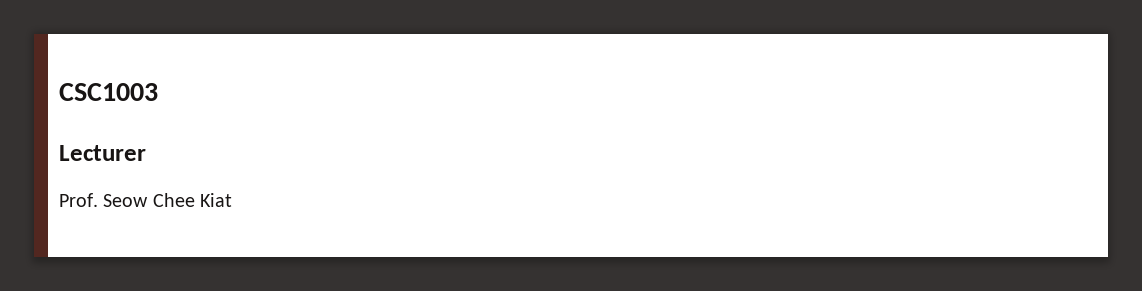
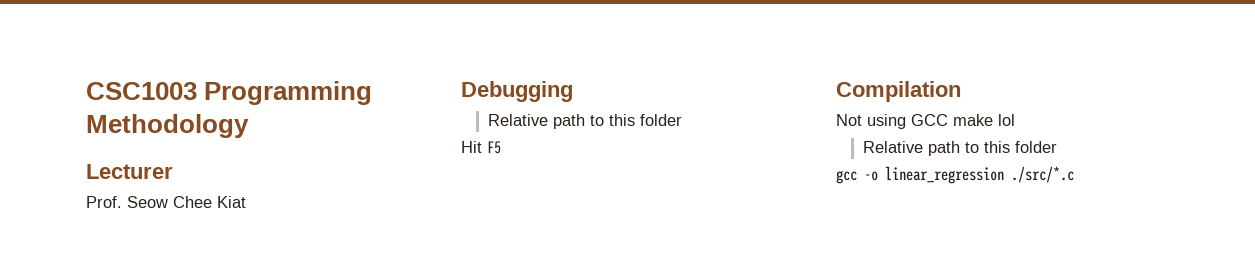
(158, 92) none -> [204,81,373,105] [86,114,249,138] Programming Methodology
(233, 200) none -> [461,81,573,102] [487,114,682,129] [461,141,501,154] [836,81,961,102] [836,114,1015,129] [862,141,1057,156] [836,166,1074,184] // Debugging // Relative path to this folder // Hit F5 // Compilation // Not using GCC make lol // Relative path to this folder // gcc -o linear_regression ./src/*.c

